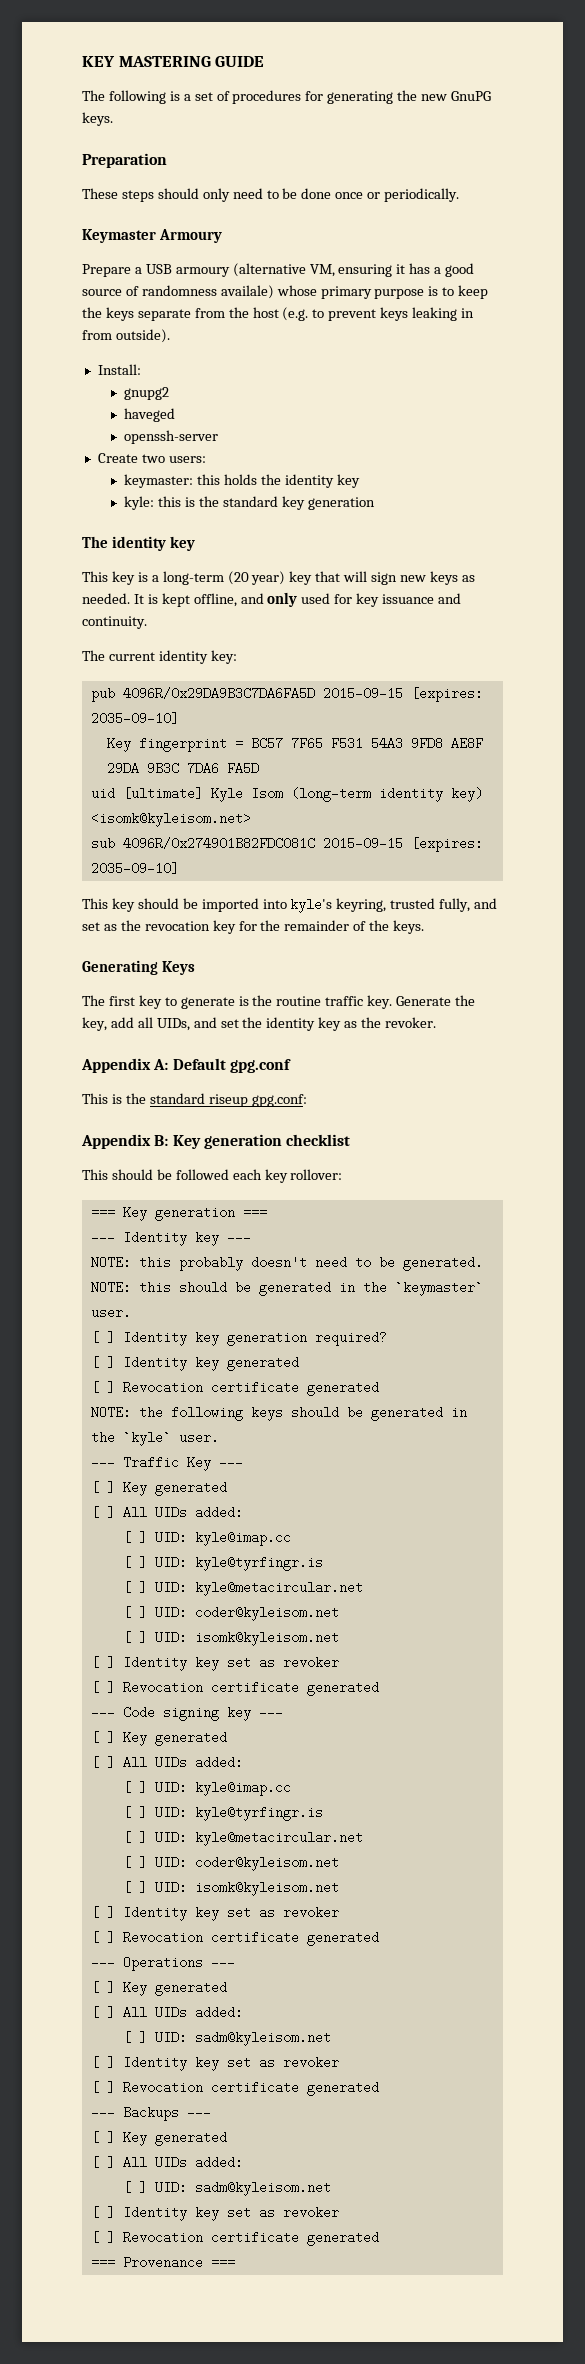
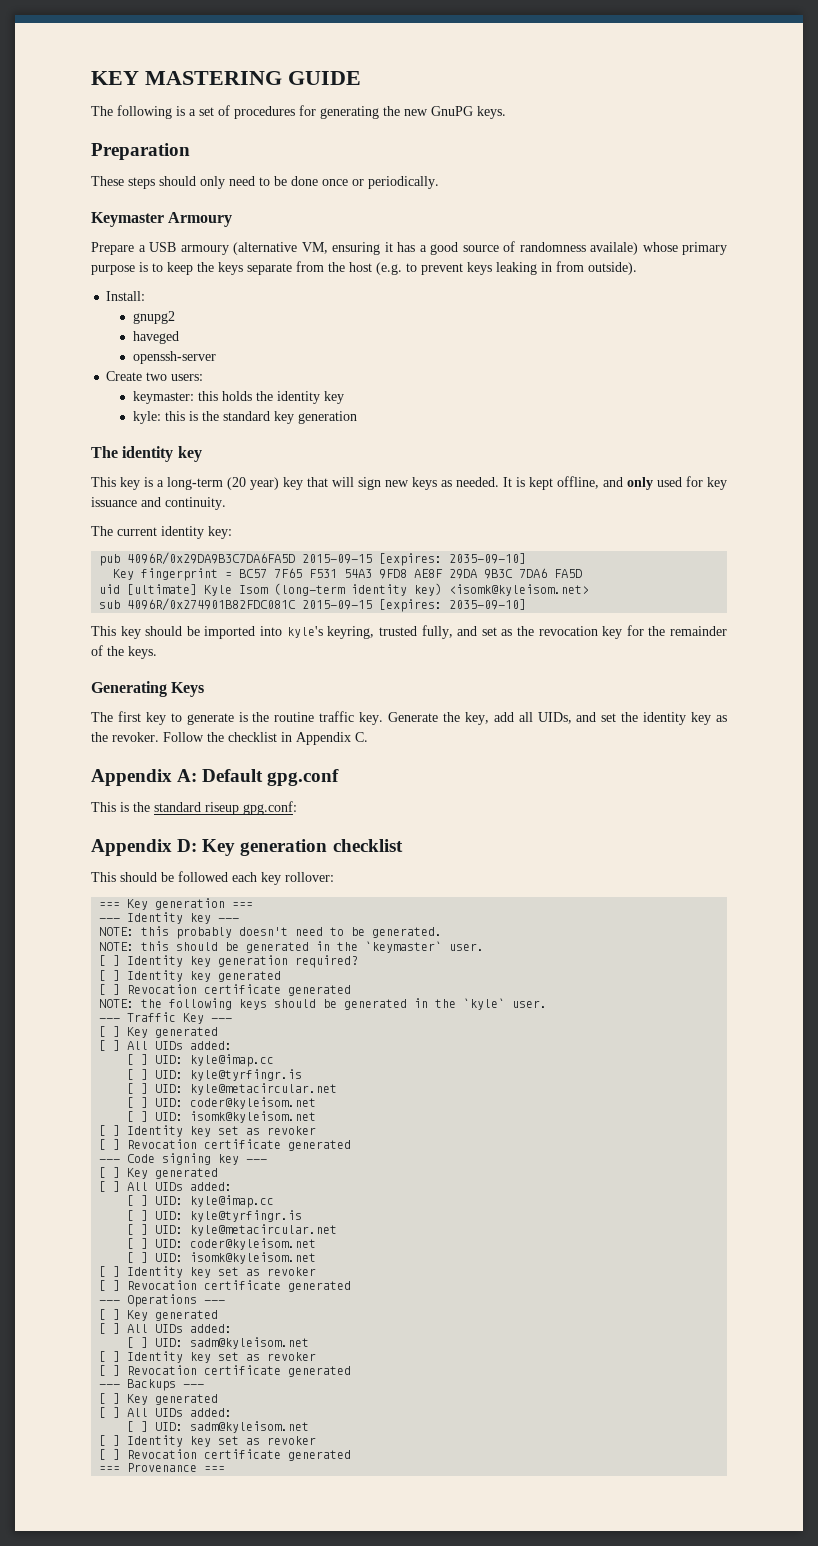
(437, 1022) none -> [163,732,368,745] Follow the checklist in Appendix C.
[154,1135,169,1146] B: -> [177,839,198,852] D:

